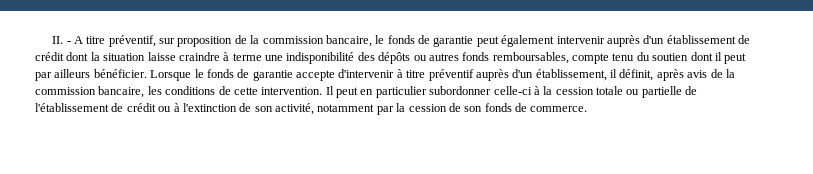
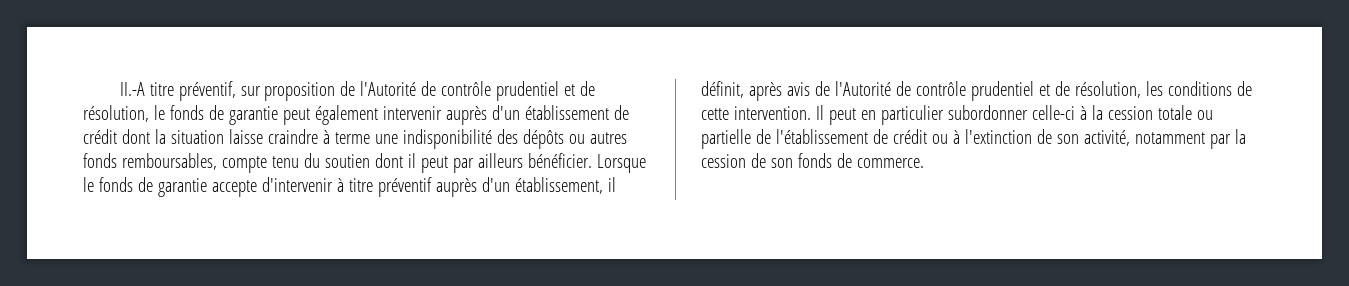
[52,36,83,44] II. - A -> [119,82,145,96] II.-A
[250,35,372,47] la commission bancaire, -> [360,81,596,101] [83,105,149,122] l'Autorité de contrôle prudentiel et de résolution,
[725,69,735,78] [35,86,145,98] la commission bancaire, -> [834,81,1141,101] l'Autorité de contrôle prudentiel et de résolution,

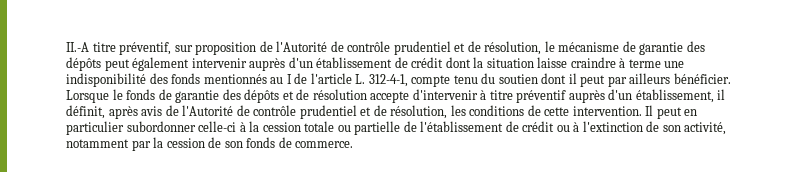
[169,105,278,125] fonds de garantie -> [558,41,705,55] [66,57,101,71] mécanisme de garantie des dépôts
[522,129,627,149] [83,153,217,170] dépôts ou autres fonds remboursables, -> [171,73,408,87] fonds mentionnés au I de l'article L. 312-4-1,
(207, 187) none -> [222,89,367,103] des dépôts et de résolution

